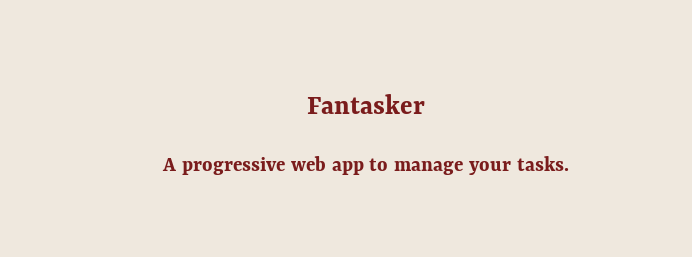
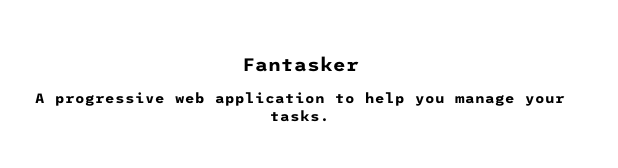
[331,158,389,175] app to -> [215,92,445,106] application to help you

